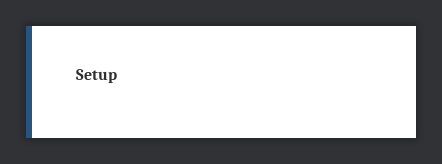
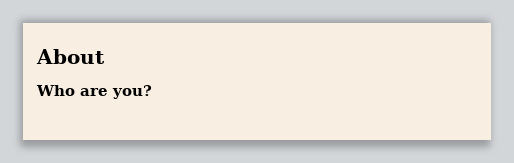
[76,69,117,83] Setup -> [36,49,105,64] [36,85,152,99] About // Who are you?

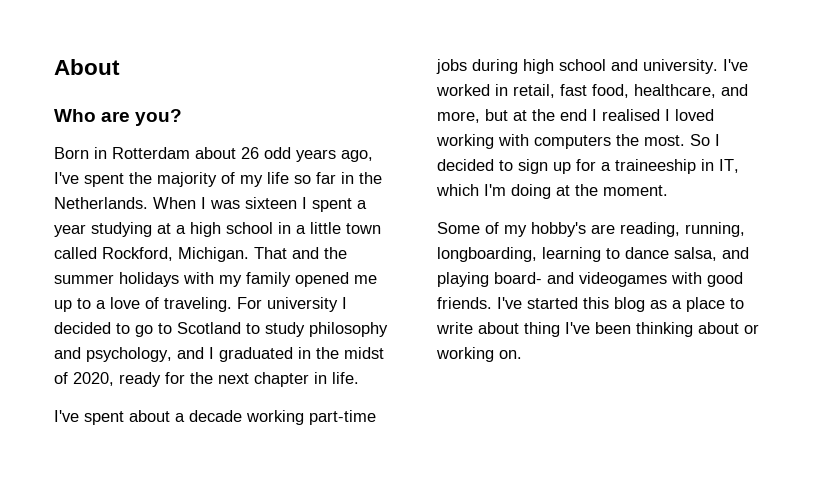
(152, 92) none -> [54,147,373,162] [54,172,382,187] [54,197,367,212] [54,222,381,237] [54,247,347,262] [54,272,377,287] [54,297,347,312] [54,322,388,337] [54,347,384,362] [54,372,359,387] [54,410,376,425] [436,59,748,74] [436,84,748,98] [437,109,714,123] [436,134,720,149] [437,159,739,174] [436,184,668,199] [437,222,745,237] [437,247,749,262] [437,272,743,287] [437,297,744,312] [436,322,759,337] [436,347,522,362] // Born in Rotterdam about 26 odd years ago, I've spent the majority of my life so far in the Netherlands. When I was sixteen I spent a year studying at a high school in a little town called Rockford, Michigan. That and the summer holidays with my family opened me up to a love of traveling. For university I decided to go to Scotland to study philosophy and psychology, and I graduated in the midst of 2020, ready for the next chapter in life. // I've spent about a decade working part-time jobs during high school and university. I've worked in retail, fast food, healthcare, and more, but at the end I realised I loved working with computers the most. So I decided to sign up for a traineeship in IT, which I'm doing at the moment. // Some of my hobby's are reading, running, longboarding, learning to dance salsa, and playing board- and videogames with good friends. I've started this blog as a place to write about thing I've been thinking about or working on.

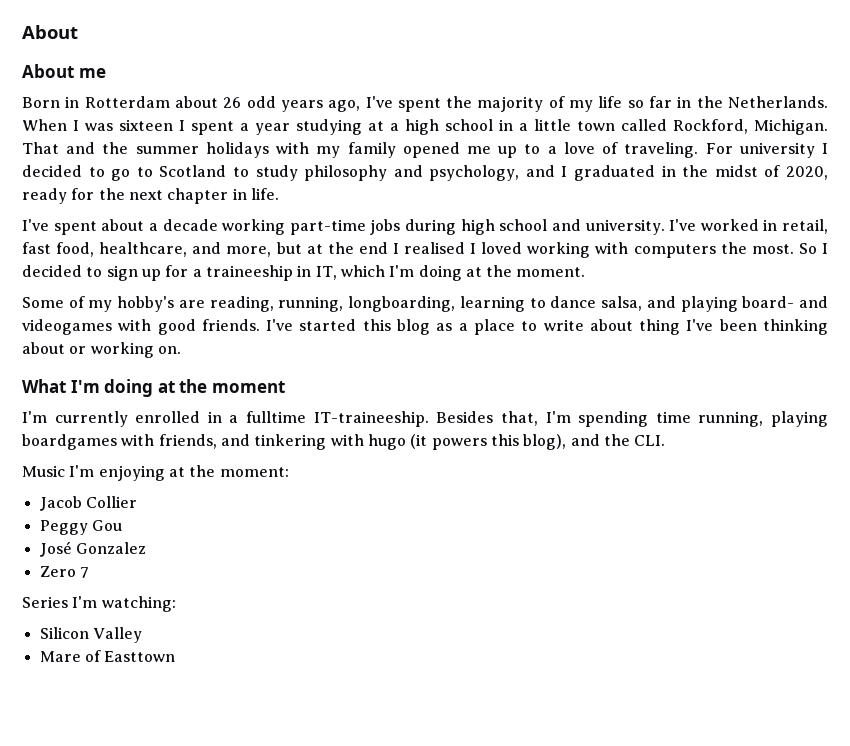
[54,109,183,126] Who are you? -> [22,64,106,78] About me
(522, 354) none -> [22,379,285,397] [22,411,829,427] [22,434,666,450] [22,465,289,481] [39,496,137,511] [39,520,122,535] [39,541,146,557] [39,566,89,578] [22,596,176,612] [39,627,142,643] [39,650,176,662] // What I'm doing at the moment // I'm currently enrolled in a fulltime IT-traineeship. Besides that, I'm spending time running, playing boardgames with friends, and tinkering with hugo (it powers this blog), and the CLI. // Music I'm enjoying at the moment: // Jacob Collier // Peggy Gou // José Gonzalez // Zero 7 // Series I'm watching: // Silicon Valley // Mare of Easttown

